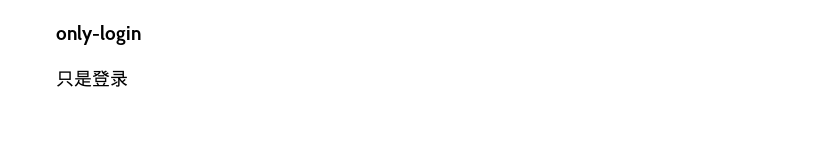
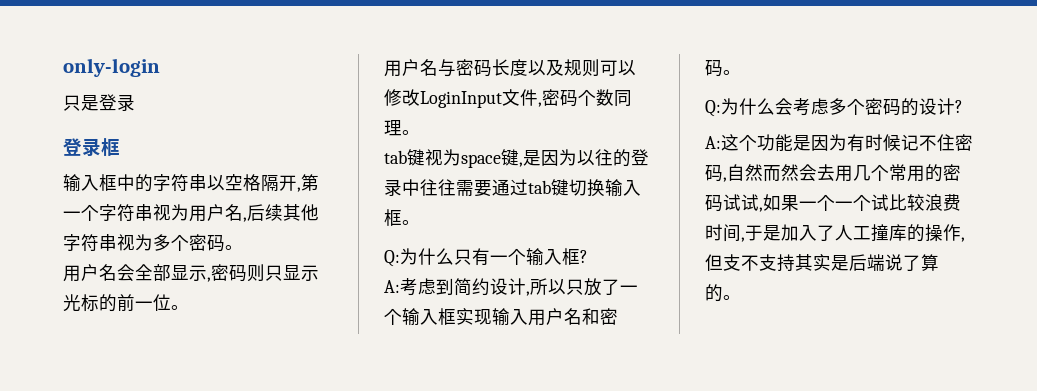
(128, 78) none -> [63,138,120,157] [63,174,319,192] [63,204,319,222] [63,234,243,252] [63,264,319,282] [63,294,189,312] [384,59,636,77] [384,89,632,108] [384,120,420,136] [384,149,649,168] [384,179,641,197] [384,209,420,226] [384,248,588,267] [384,278,638,296] [384,308,618,326] [705,59,741,77] [705,98,963,117] [705,134,973,152] [705,164,961,182] [705,194,961,212] [705,224,965,242] [705,254,939,272] [705,284,741,302] // 登录框 // 输入框中的字符串以空格隔开,第一个字符串视为用户名,后续其他字符串视为多个密码。 // 用户名会全部显示,密码则只显示光标的前一位。 // 用户名与密码长度以及规则可以修改LoginInput文件,密码个数同理。 // tab键视为space键,是因为以往的登录中往往需要通过tab键切换输入框。 // Q:为什么只有一个输入框? // A:考虑到简约设计,所以只放了一个输入框实现输入用户名和密码。 // Q:为什么会考虑多个密码的设计? // A:这个功能是因为有时候记不住密码,自然而然会去用几个常用的密码试试,如果一个一个试比较浪费时间,于是加入了人工撞库的操作,但支不支持其实是后端说了算的。

